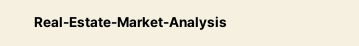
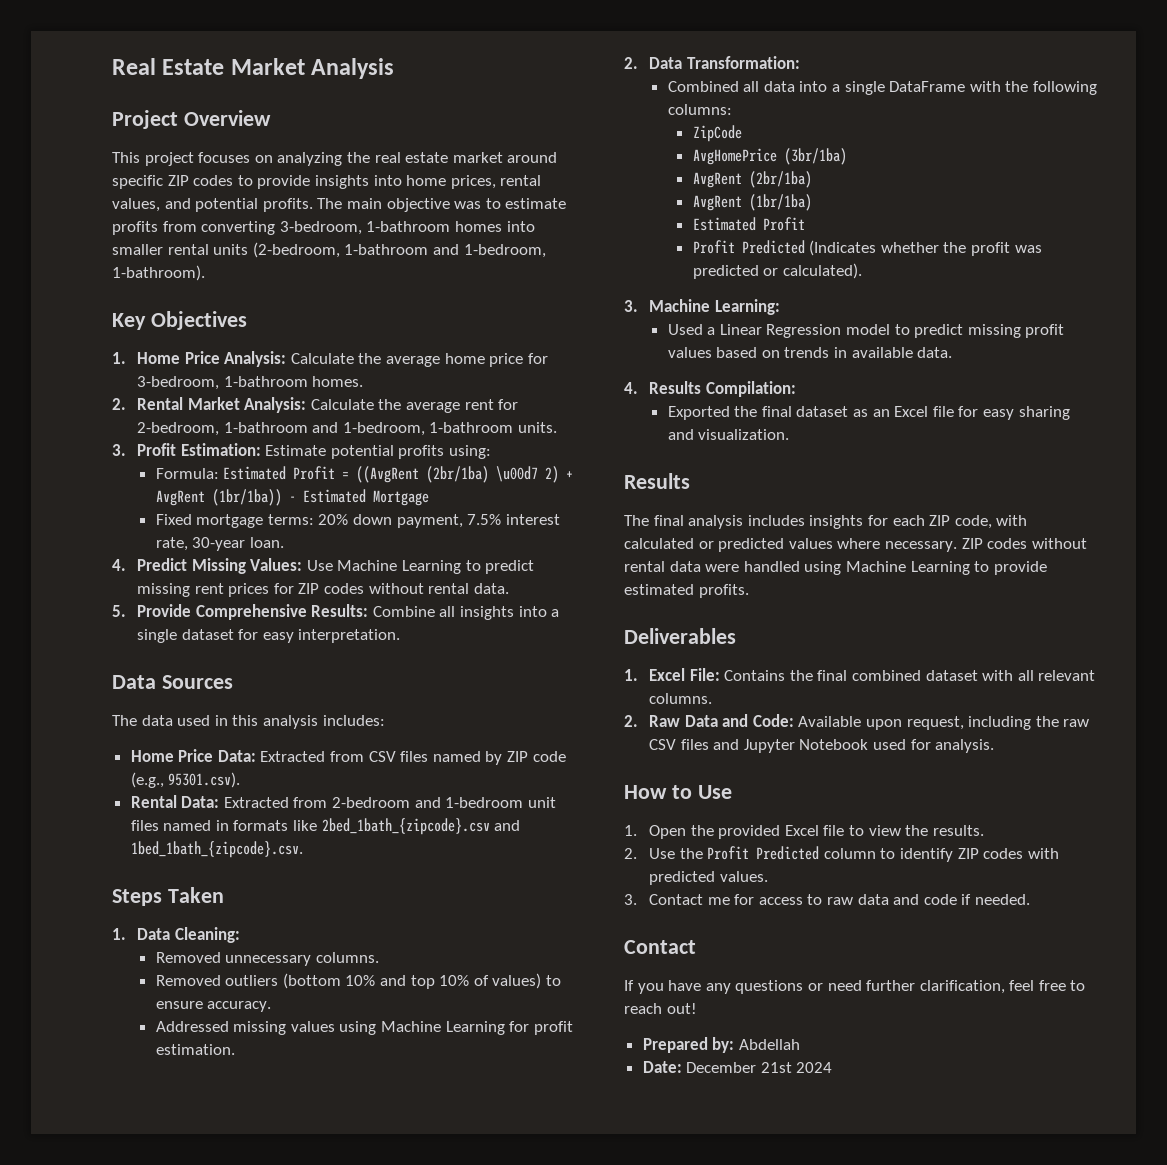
[34,16,227,30] Real-Estate-Market-Analysis -> [112,58,395,79] [112,110,271,129] [112,152,558,166] [112,175,542,189] [112,198,567,212] [112,221,535,235] [112,242,546,258] [112,265,205,281] [112,311,247,330] [112,351,548,367] [136,376,364,390] [112,397,519,413] [136,422,557,436] [112,443,491,459] [155,466,574,483] [155,489,429,506] [155,514,560,528] [155,537,284,551] [112,558,535,574] [136,583,509,597] [112,604,560,620] [136,629,401,643] [112,675,233,689] [112,715,385,729] [130,749,566,765] [130,772,241,788] [130,795,556,808] [130,818,521,835] [130,841,303,858] [112,887,224,906] [112,927,240,943] [155,952,379,966] [155,973,561,989] [155,1001,272,1012] [155,1021,573,1035] [155,1044,235,1055] [624,56,800,69] [667,81,1097,95] [667,104,732,115] [692,125,742,142] [692,148,847,165] [692,171,812,188] [692,194,812,211] [692,217,805,231] [692,240,1042,256] [692,263,862,279] [624,299,780,315] [667,324,1065,338] [667,347,953,358] [624,381,796,397] [667,406,1070,420] [667,429,790,440] [624,473,690,489] [624,515,1028,529] [624,538,1087,552] [624,561,1047,575] [624,584,749,598] [624,628,736,644] [624,668,1096,681] [648,693,712,704] [624,714,1090,730] [648,739,995,753] [624,785,732,799] [624,825,984,839] [624,846,1059,862] [648,871,768,885] [624,894,1030,905] [624,940,696,954] [624,980,1086,994] [624,1003,697,1014] [642,1037,800,1053] [642,1061,833,1073] Real Estate Market Analysis // Project Overview // This project focuses on analyzing the real estate market around specific ZIP codes to provide insights into home prices, rental values, and potential profits. The main objective was to estimate profits from converting 3-bedroom, 1-bathroom homes into smaller rental units (2-bedroom, 1-bathroom and 1-bedroom, 1-bathroom). // Key Objectives // 1. Home Price Analysis: Calculate the average home price for 3-bedroom, 1-bathroom homes. // 2. Rental Market Analysis: Calculate the average rent for 2-bedroom, 1-bathroom and 1-bedroom, 1-bathroom units. // 3. Profit Estimation: Estimate potential profits using: // Formula: Estimated Profit = ((AvgRent (2br/1ba) \u00d7 2) + AvgRent (1br/1ba)) - Estimated Mortgage // Fixed mortgage terms: 20% down payment, 7.5% interest rate, 30-year loan. // 4. Predict Missing Values: Use Machine Learning to predict missing rent prices for ZIP codes without rental data. // 5. Provide Comprehensive Results: Combine all insights into a single dataset for easy interpretation. // Data Sources // The data used in this analysis includes: // Home Price Data: Extracted from CSV files named by ZIP code (e.g., 95301.csv). // Rental Data: Extracted from 2-bedroom and 1-bedroom unit files named in formats like 2bed_1bath_{zipcode}.csv and 1bed_1bath_{zipcode}.csv. // Steps Taken // 1. Data Cleaning: // Removed unnecessary columns. // Removed outliers (bottom 10% and top 10% of values) to ensure accuracy. // Addressed missing values using Machine Learning for profit estimation. // 2. Data Transformation: // Combined all data into a single DataFrame with the following columns: // ZipCode // AvgHomePrice (3br/1ba) // AvgRent (2br/1ba) // AvgRent (1br/1ba) // Estimated Profit // Profit Predicted (Indicates whether the profit was predicted or calculated). // 3. Machine Learning: // Used a Linear Regression model to predict missing profit values based on trends in available data. // 4. Results Compilation: // Exported the final dataset as an Excel file for easy sharing and visualization. // Results // The final analysis includes insights for each ZIP code, with calculated or predicted values where necessary. ZIP codes without rental data were handled using Machine Learning to provide estimated profits. // Deliverables // 1. Excel File: Contains the final combined dataset with all relevant columns. // 2. Raw Data and Code: Available upon request, including the raw CSV files and Jupyter Notebook used for analysis. // How to Use // 1. Open the provided Excel file to view the results. // 2. Use the Profit Predicted column to identify ZIP codes with predicted values. // 3. Contact me for access to raw data and code if needed. // Contact // If you have any questions or need further clarification, feel free to reach out! // Prepared by: Abdellah // Date: December 21st 2024

